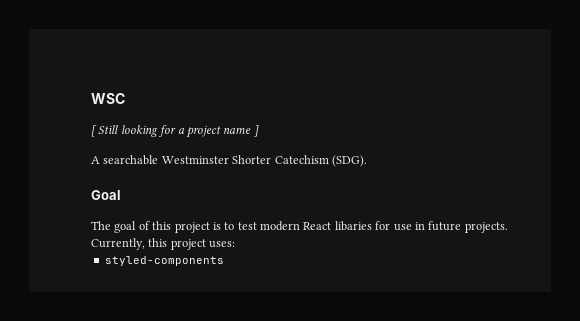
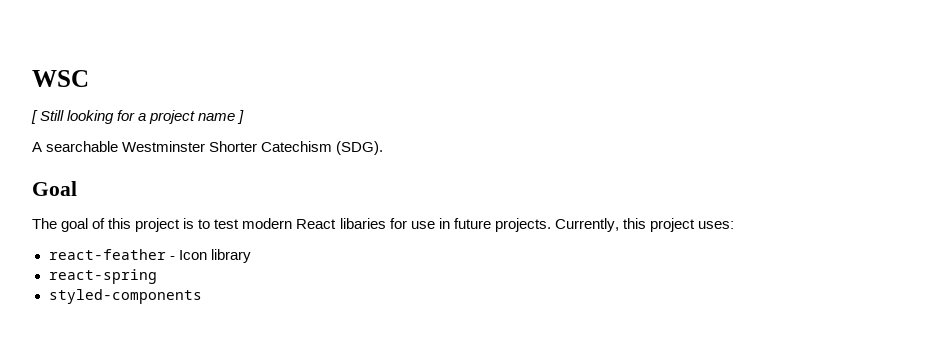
(236, 244) none -> [48,249,251,263] [48,269,157,284] // react-feather - Icon library // react-spring

